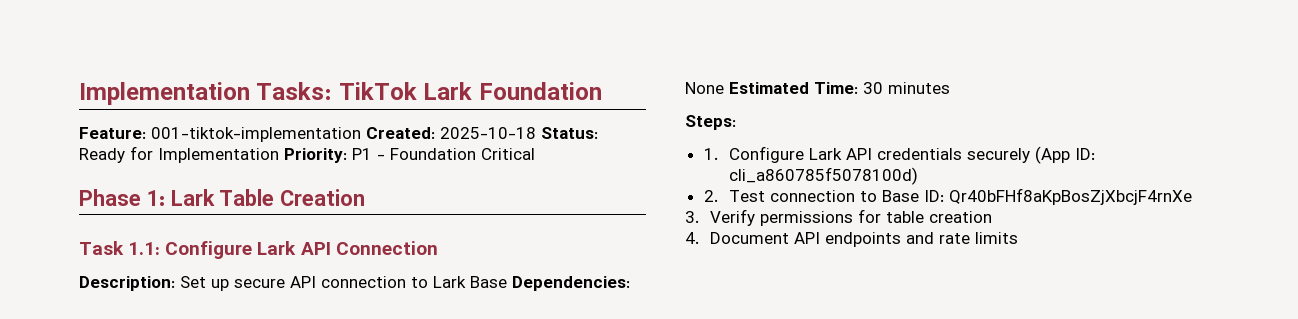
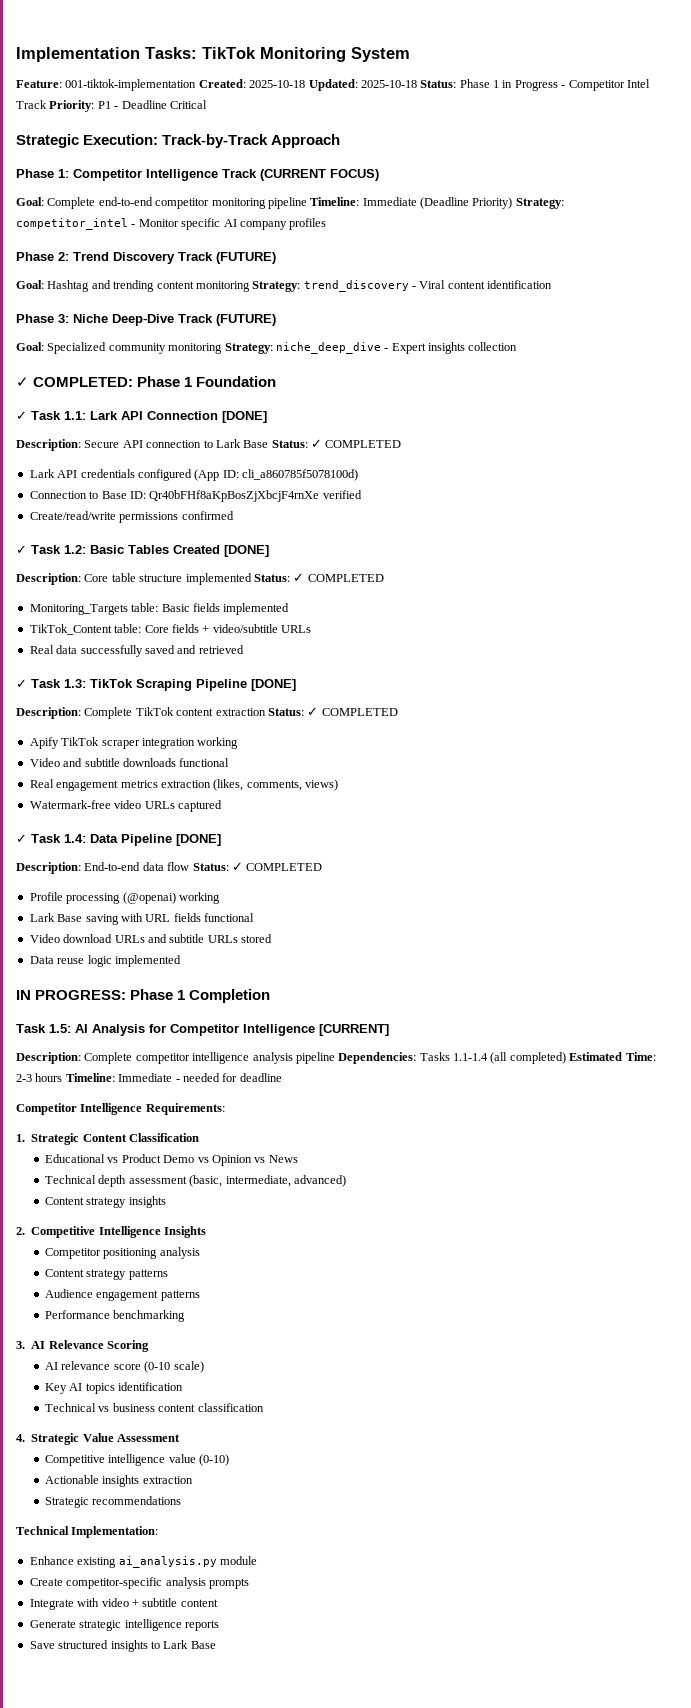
[423,82,602,100] Lark Foundation -> [260,47,410,62] Monitoring System
[541,127,598,139] [79,146,279,163] Status: Ready for Implementation -> [308,79,650,91] [16,100,47,109] Updated: 2025-10-18 Status: Phase 1 in Progress - Competitor Intel Track
[390,148,476,160] Foundation -> [121,100,167,109] Deadline
[79,189,366,206] Phase 1: Lark Table Creation // -> [16,134,341,148] [16,169,379,181] [16,197,564,209] [16,218,327,230] [16,252,276,264] [16,280,553,292] [16,314,276,326] [16,342,518,354] [16,376,277,387] [16,411,27,420] Strategic Execution: Track-by-Track Approach // Phase 1: Competitor Intelligence Track (CURRENT FOCUS) // Goal: Complete end-to-end competitor monitoring pipeline Timeline: Immediate (Deadline Priority) Strategy: competitor_intel - Monitor specific AI company profiles // Phase 2: Trend Discovery Track (FUTURE) // Goal: Hashtag and trending content monitoring Strategy: trend_discovery - Viral content identification // Phase 3: Niche Deep-Dive Track (FUTURE) // Goal: Specialized community monitoring Strategy: niche_deep_dive - Expert insights collection // ✓ COMPLETED: Phase 1 Foundation // ✓
[165,241,253,259] Configure -> (86, 415) none
[79,276,285,291] // Description: Set up secure -> [222,411,267,423] [16,439,120,451] [DONE] // Description: Secure
[512,276,630,291] [685,82,950,94] [685,115,736,130] [703,146,804,163] Dependencies: None Estimated Time: 30 minutes // Steps: // 1. Configure -> [271,439,402,448] Status: ✓ COMPLETED //
[966,148,1030,163] securely -> [137,469,192,481] configured
[703,190,855,202] 2. Test connection -> [29,491,87,499] Connection
[685,209,993,226] [685,232,1019,247] // 3. Verify permissions for table creation // 4. Document API endpoints and rate limits -> [322,490,362,499] [29,511,234,523] [16,545,269,557] [16,573,384,585] [29,603,290,615] [29,624,311,635] [29,645,244,657] [16,679,296,691] [16,707,398,719] [29,737,239,749] [29,758,230,767] [29,779,338,791] [29,800,222,812] [16,834,221,846] [16,862,323,874] [29,892,220,904] [29,913,254,925] [29,934,272,943] [29,955,181,967] [16,989,271,1003] [16,1024,389,1036] [16,1052,656,1064] [16,1073,282,1082] [16,1103,225,1115] [16,1133,200,1145] [45,1154,298,1166] [45,1175,346,1187] [45,1196,166,1208] [16,1226,207,1238] [45,1247,200,1259] [45,1269,168,1280] [45,1289,200,1301] [45,1310,186,1322] [16,1340,150,1352] [45,1361,204,1373] [45,1382,184,1394] [45,1403,264,1412] [16,1433,181,1445] [45,1454,230,1466] [45,1475,193,1487] [45,1496,182,1508] [16,1526,159,1538] [29,1556,257,1568] [29,1577,249,1589] [29,1598,218,1610] [29,1619,219,1631] [29,1640,216,1652] verified // Create/read/write permissions confirmed // ✓ Task 1.2: Basic Tables Created [DONE] // Description: Core table structure implemented Status: ✓ COMPLETED // Monitoring_Targets table: Basic fields implemented // TikTok_Content table: Core fields + video/subtitle URLs // Real data successfully saved and retrieved // ✓ Task 1.3: TikTok Scraping Pipeline [DONE] // Description: Complete TikTok content extraction Status: ✓ COMPLETED // Apify TikTok scraper integration working // Video and subtitle downloads functional // Real engagement metrics extraction (likes, comments, views) // Watermark-free video URLs captured // ✓ Task 1.4: Data Pipeline [DONE] // Description: End-to-end data flow Status: ✓ COMPLETED // Profile processing (@openai) working // Lark Base saving with URL fields functional // Video download URLs and subtitle URLs stored // Data reuse logic implemented // IN PROGRESS: Phase 1 Completion // Task 1.5: AI Analysis for Competitor Intelligence [CURRENT] // Description: Complete competitor intelligence analysis pipeline Dependencies: Tasks 1.1-1.4 (all completed) Estimated Time: 2-3 hours Timeline: Immediate - needed for deadline // Competitor Intelligence Requirements: // 1. Strategic Content Classification // Educational vs Product Demo vs Opinion vs News // Technical depth assessment (basic, intermediate, advanced) // Content strategy insights // 2. Competitive Intelligence Insights // Competitor positioning analysis // Content strategy patterns // Audience engagement patterns // Performance benchmarking // 3. AI Relevance Scoring // AI relevance score (0-10 scale) // Key AI topics identification // Technical vs business content classification // 4. Strategic Value Assessment // Competitive intelligence value (0-10) // Actionable insights extraction // Strategic recommendations // Technical Implementation: // Enhance existing ai_analysis.py module // Create competitor-specific analysis prompts // Integrate with video + subtitle content // Generate strategic intelligence reports // Save structured insights to Lark Base

